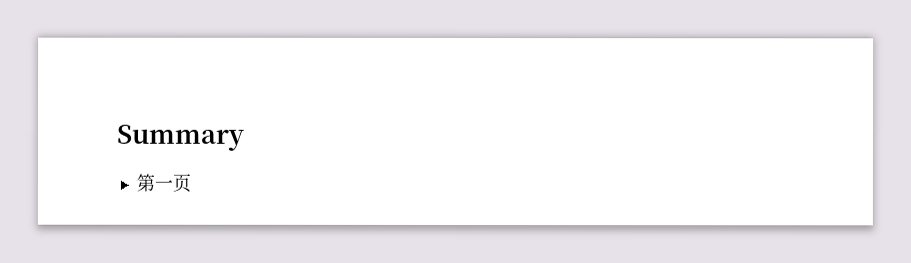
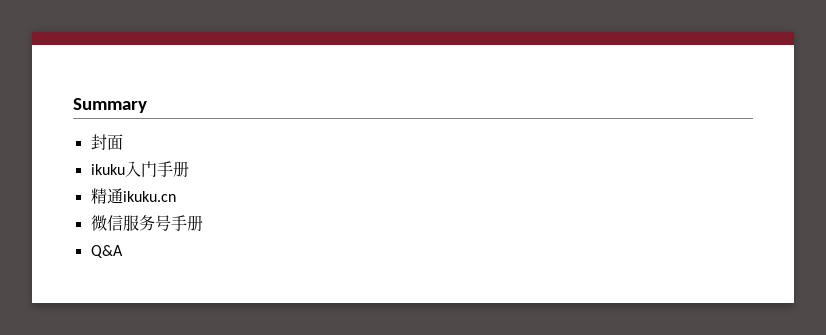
[135,173,191,193] 第一页 -> [90,134,123,150] [90,161,189,177] [90,188,176,204] [90,215,203,231] [90,245,123,258] 封面 // ikuku入门手册 // 精通ikuku.cn // 微信服务号手册 // Q&A

